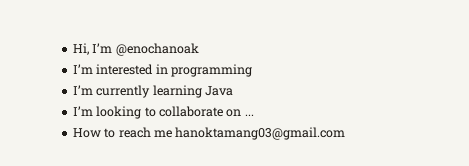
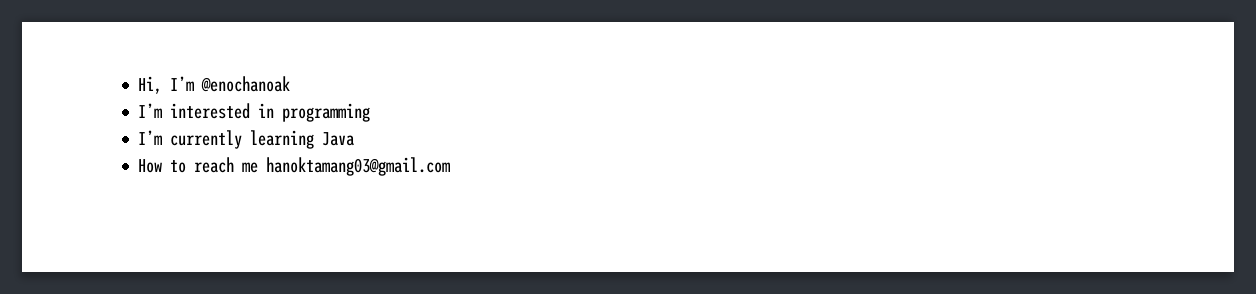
[72,106,254,119] // I’m looking to collaborate on ... -> (355, 139) none

